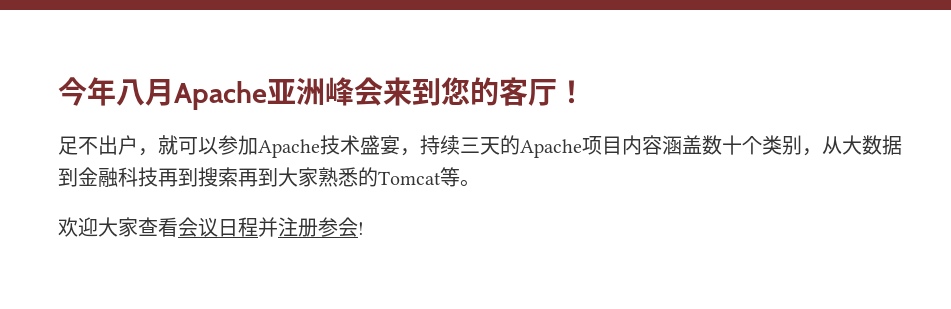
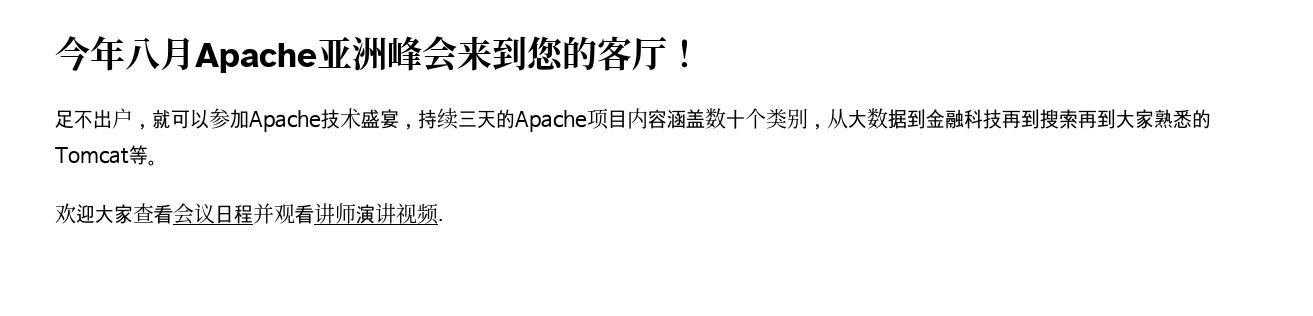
[278,217,364,237] 注册参会! -> [274,203,444,225] 观看讲师演讲视频.

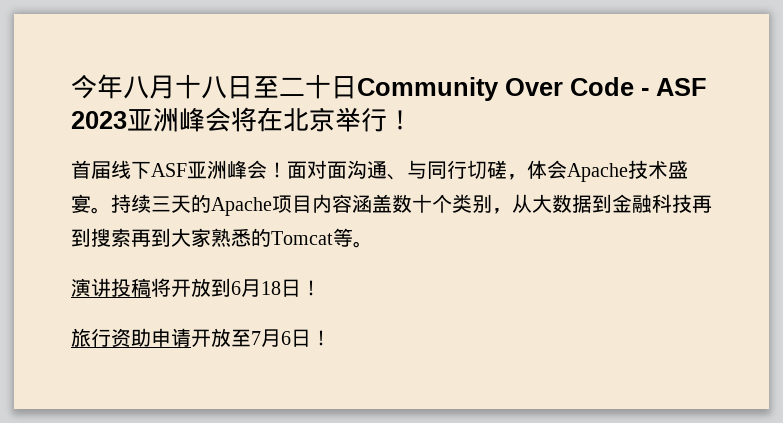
[195,36,702,74] [55,108,249,130] Apache亚洲峰会来到您的客厅！ // 足不出户，就可以参加 -> [175,74,707,101] [71,107,413,132] [71,160,567,180] 十八日至二十日Community Over Code - ASF 2023亚洲峰会将在北京举行！ // 首届线下ASF亚洲峰会！面对面沟通、与同行切磋，体会
[399,124,418,130] ， -> [91,207,111,214] 。
[55,203,444,225] 欢迎大家查看会议日程并观看讲师演讲视频. -> [71,278,321,297] [71,328,331,348] 演讲投稿将开放到6月18日！ // 旅行资助申请开放至7月6日！

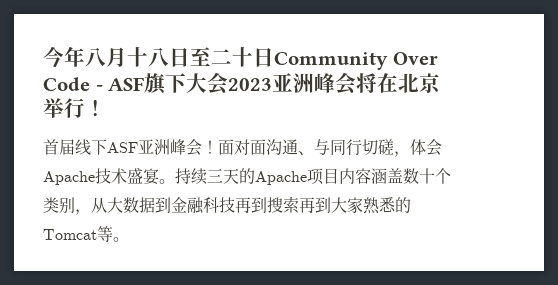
(707, 87) none -> [144,72,229,95] 旗下大会
[71,278,321,297] [71,328,331,348] // 演讲投稿将开放到6月18日！ // 旅行资助申请开放至7月6日！ -> (129, 239) none

